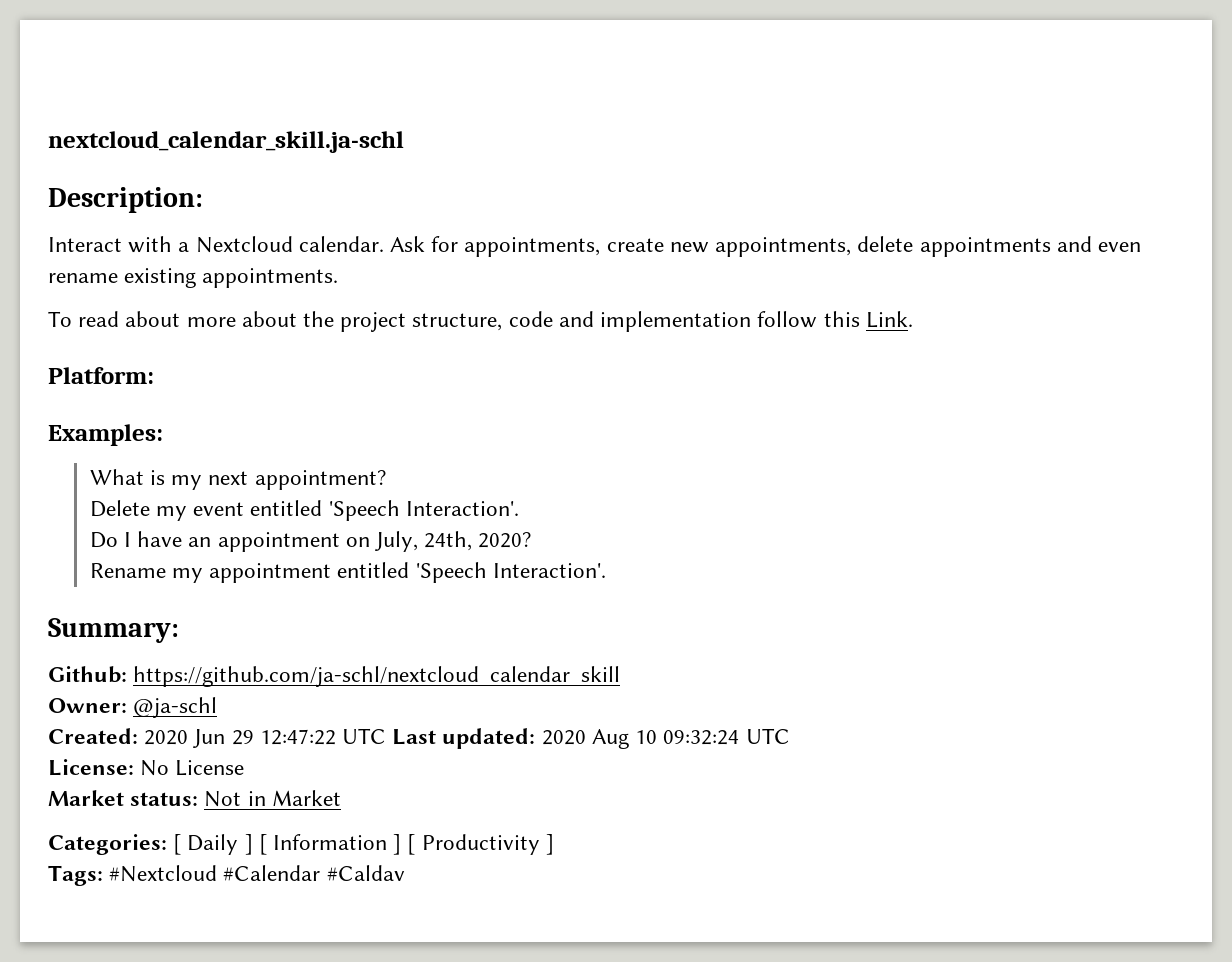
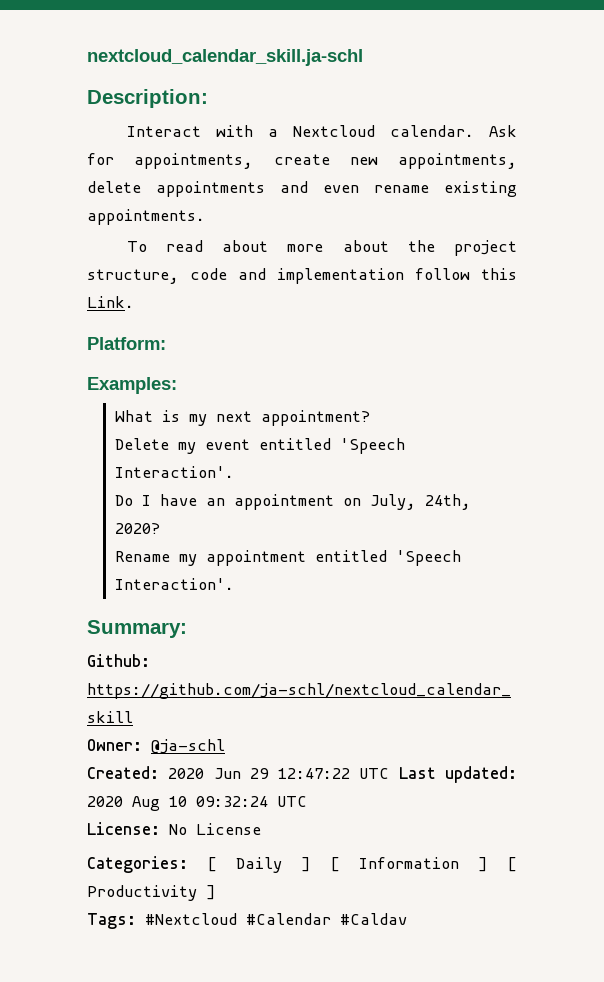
[48,790,341,807] // Market status: Not in Market -> (261, 829) none

